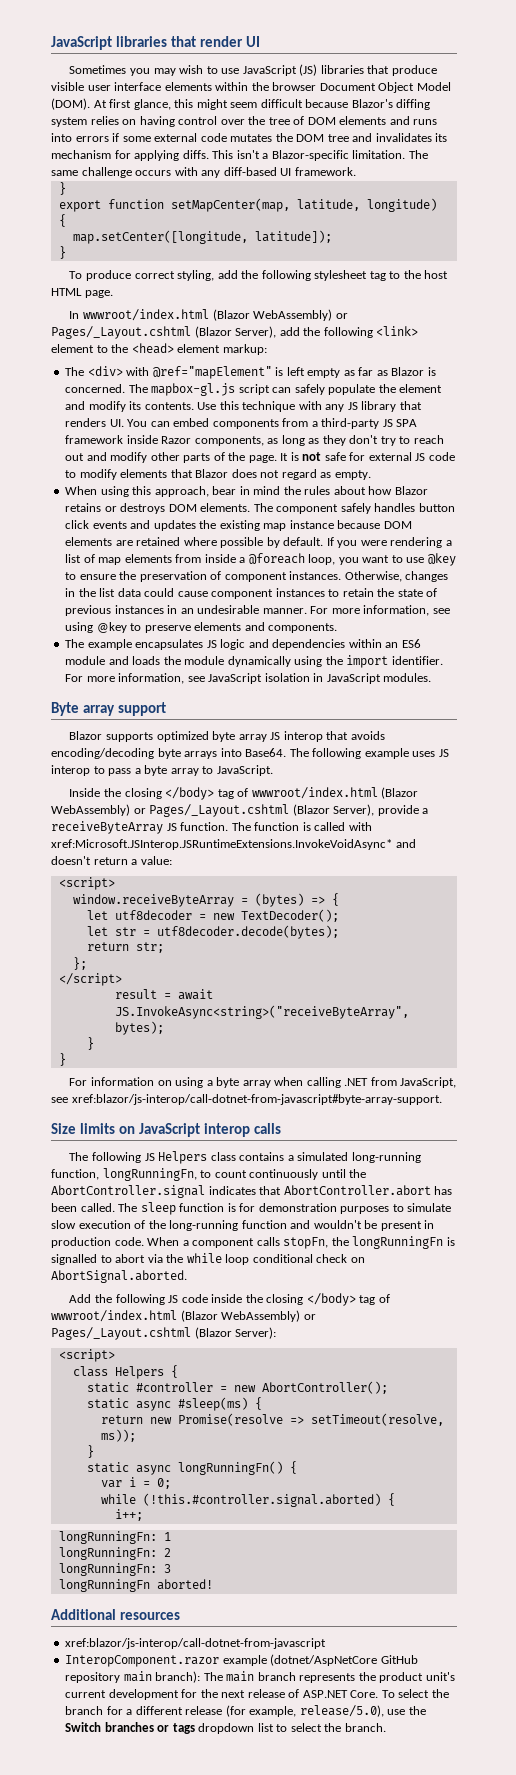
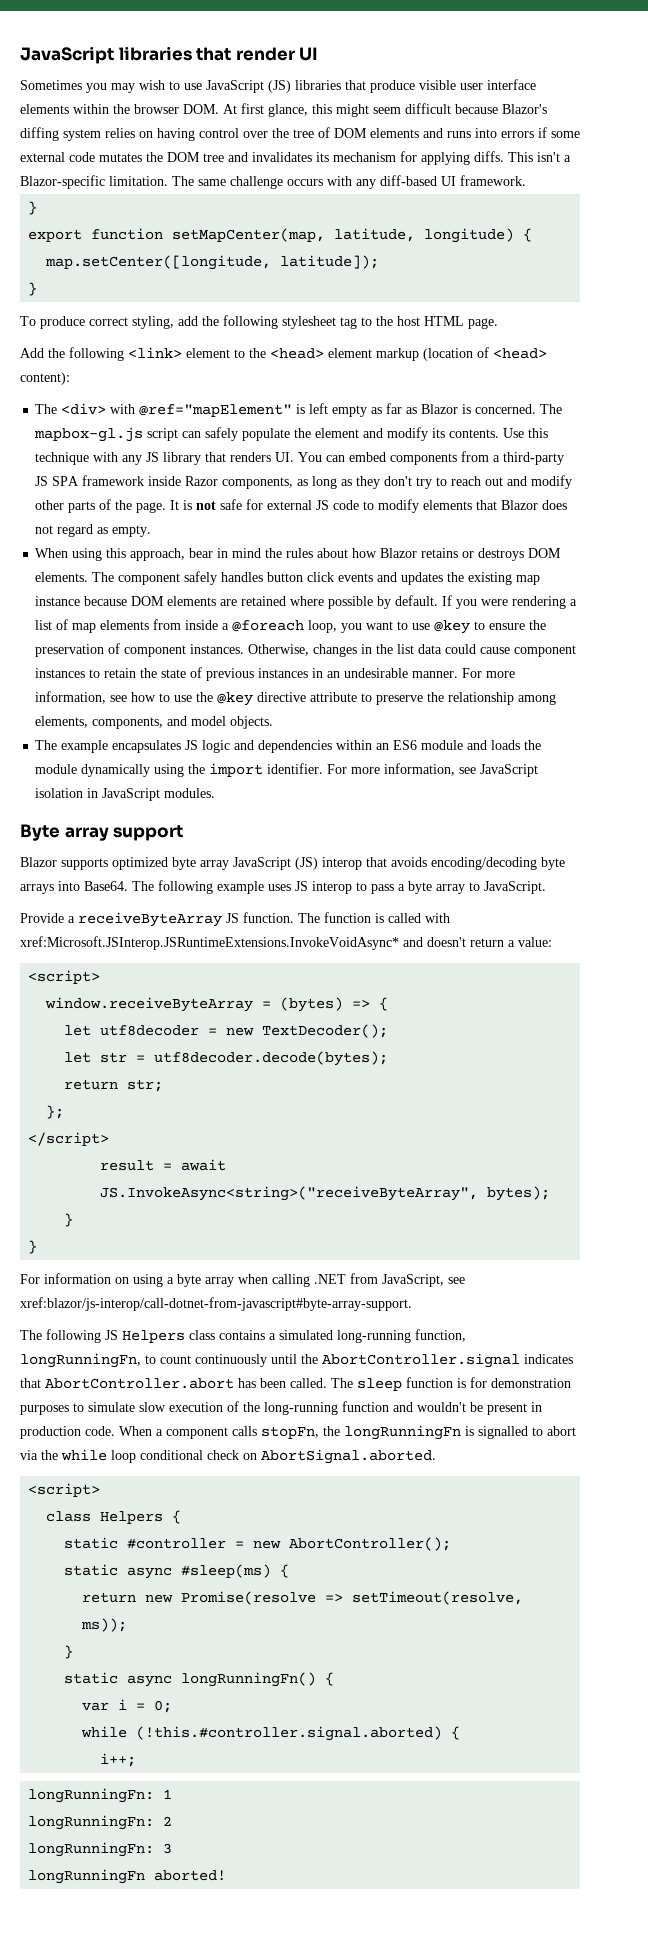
[319,82,451,93] [51,98,90,110] Document Object Model (DOM). -> [183,104,219,114] DOM.
[69,309,348,321] [51,326,300,339] In wwwroot/index.html (Blazor WebAssembly) or Pages/_Layout.cshtml (Blazor Server), add -> [20,348,44,358] Add
[222,344,267,355] markup: -> [376,347,547,361] [20,372,70,385] markup (location of <head> content):
[65,622,338,633] using @key to preserve elements and components. -> [131,692,557,706] [35,716,274,729] how to use the @key directive attribute to preserve the relationship among elements, components, and model objects.
[270,732,281,740] JS -> [233,857,318,870] JavaScript (JS)
[69,787,419,800] [51,804,419,817] Inside the closing </body> tag of wwwroot/index.html (Blazor WebAssembly) or Pages/_Layout.cshtml (Blazor Server), provide -> [20,913,64,923] Provide
[51,1123,281,1137] // Size limits on JavaScript interop calls -> (412, 1304) none
[69,1293,390,1306] [51,1310,316,1322] [51,1327,277,1340] // Add the following JS code inside the closing </body> tag of wwwroot/index.html (Blazor WebAssembly) or Pages/_Layout.cshtml (Blazor Server): -> (436, 1456) none
[51,1609,180,1620] [65,1638,327,1649] [65,1654,418,1667] [65,1671,455,1683] [65,1689,449,1700] [65,1705,426,1717] [65,1722,386,1734] // Additional resources // xref:blazor/js-interop/call-dotnet-from-javascript // InteropComponent.razor example (dotnet/AspNetCore GitHub repository main branch): The main branch represents the product unit's current development for the next release of ASP.NET Core. To select the branch for a different release (for example, release/5.0), use the Switch branches or tags dropdown list to select the branch. -> (227, 1875) none

